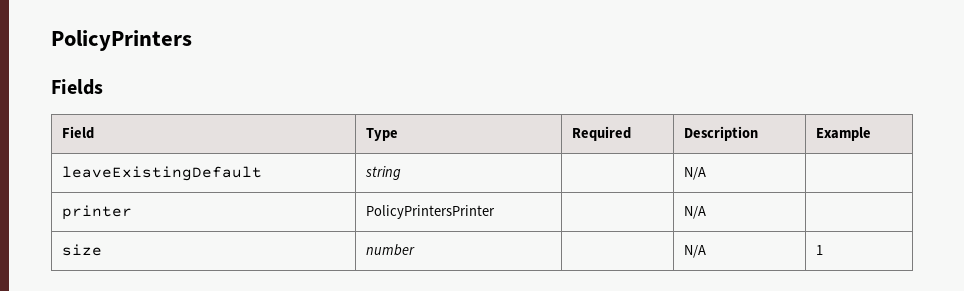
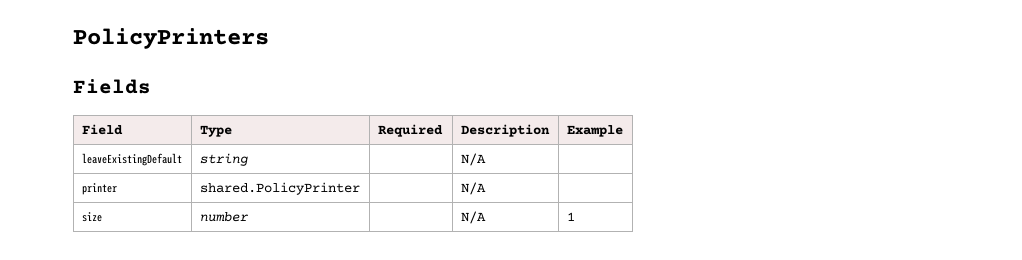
[366,205,496,219] PolicyPrintersPrinter -> [199,182,360,195] shared.PolicyPrinter

